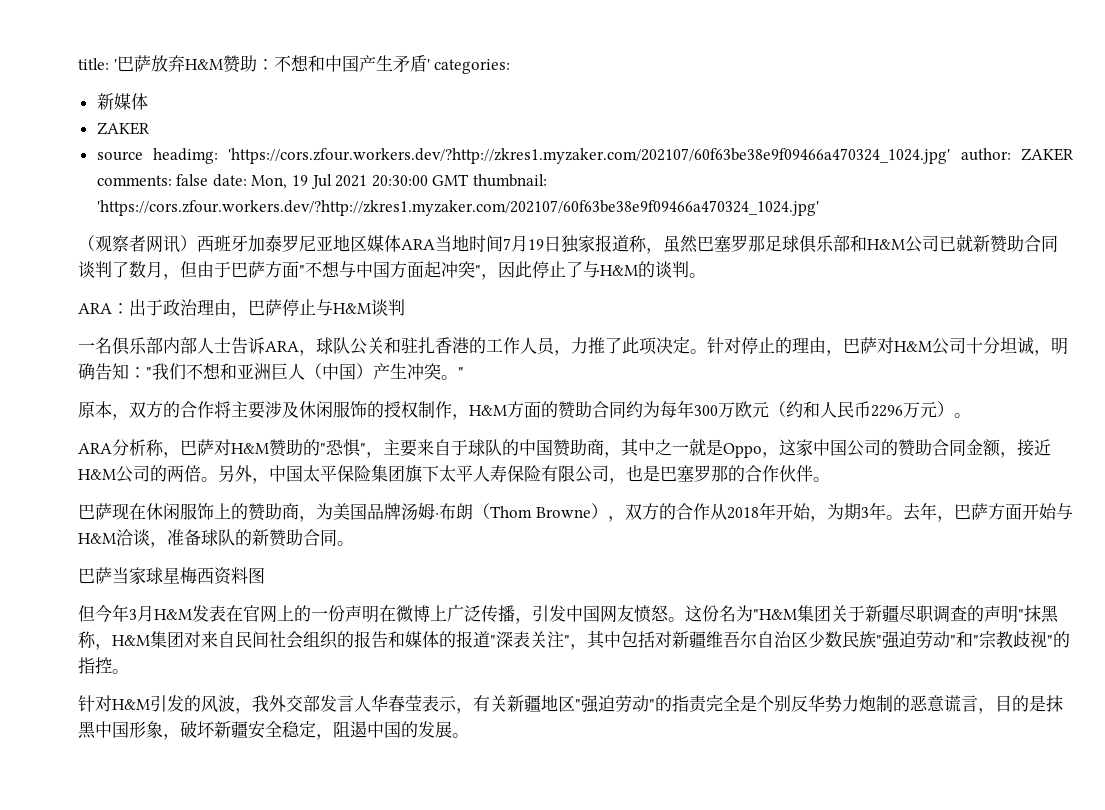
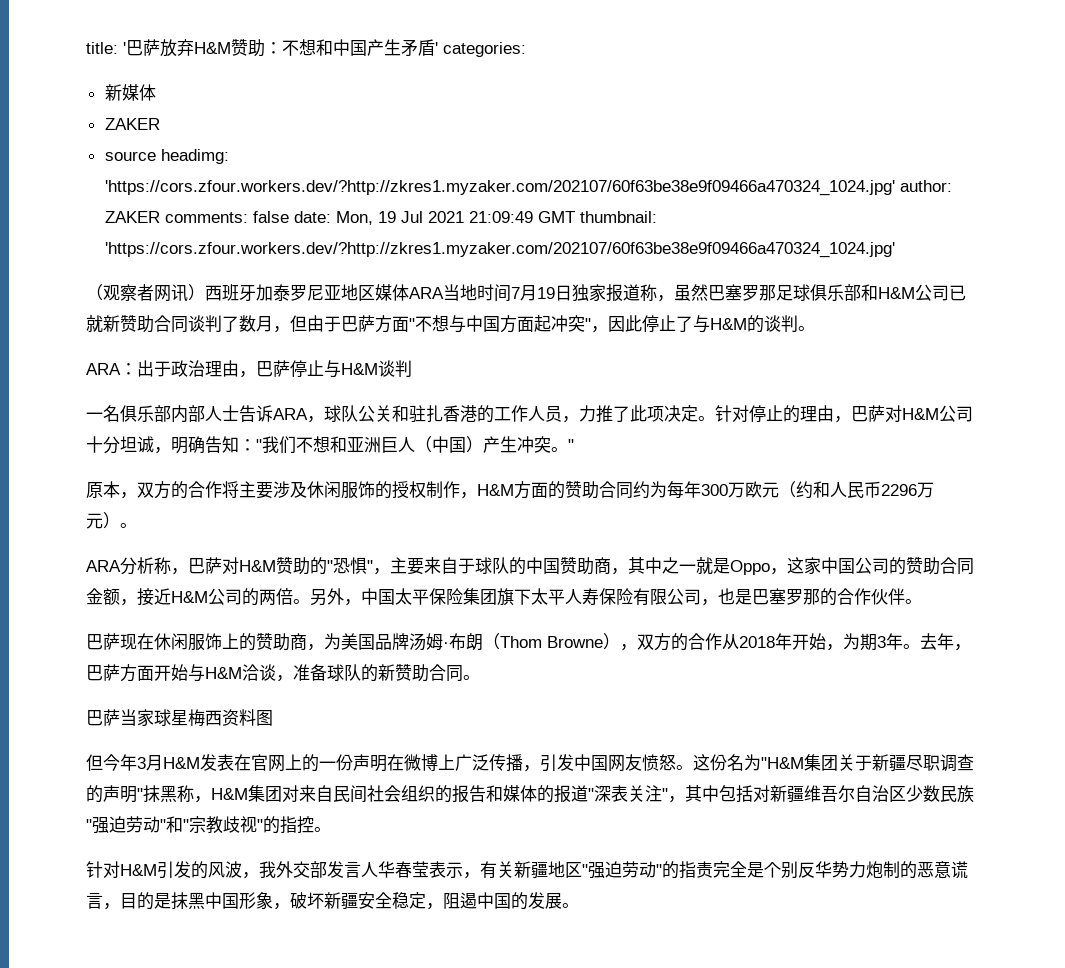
[371,175,428,187] 20:30:00 -> [468,211,533,223] 21:09:49

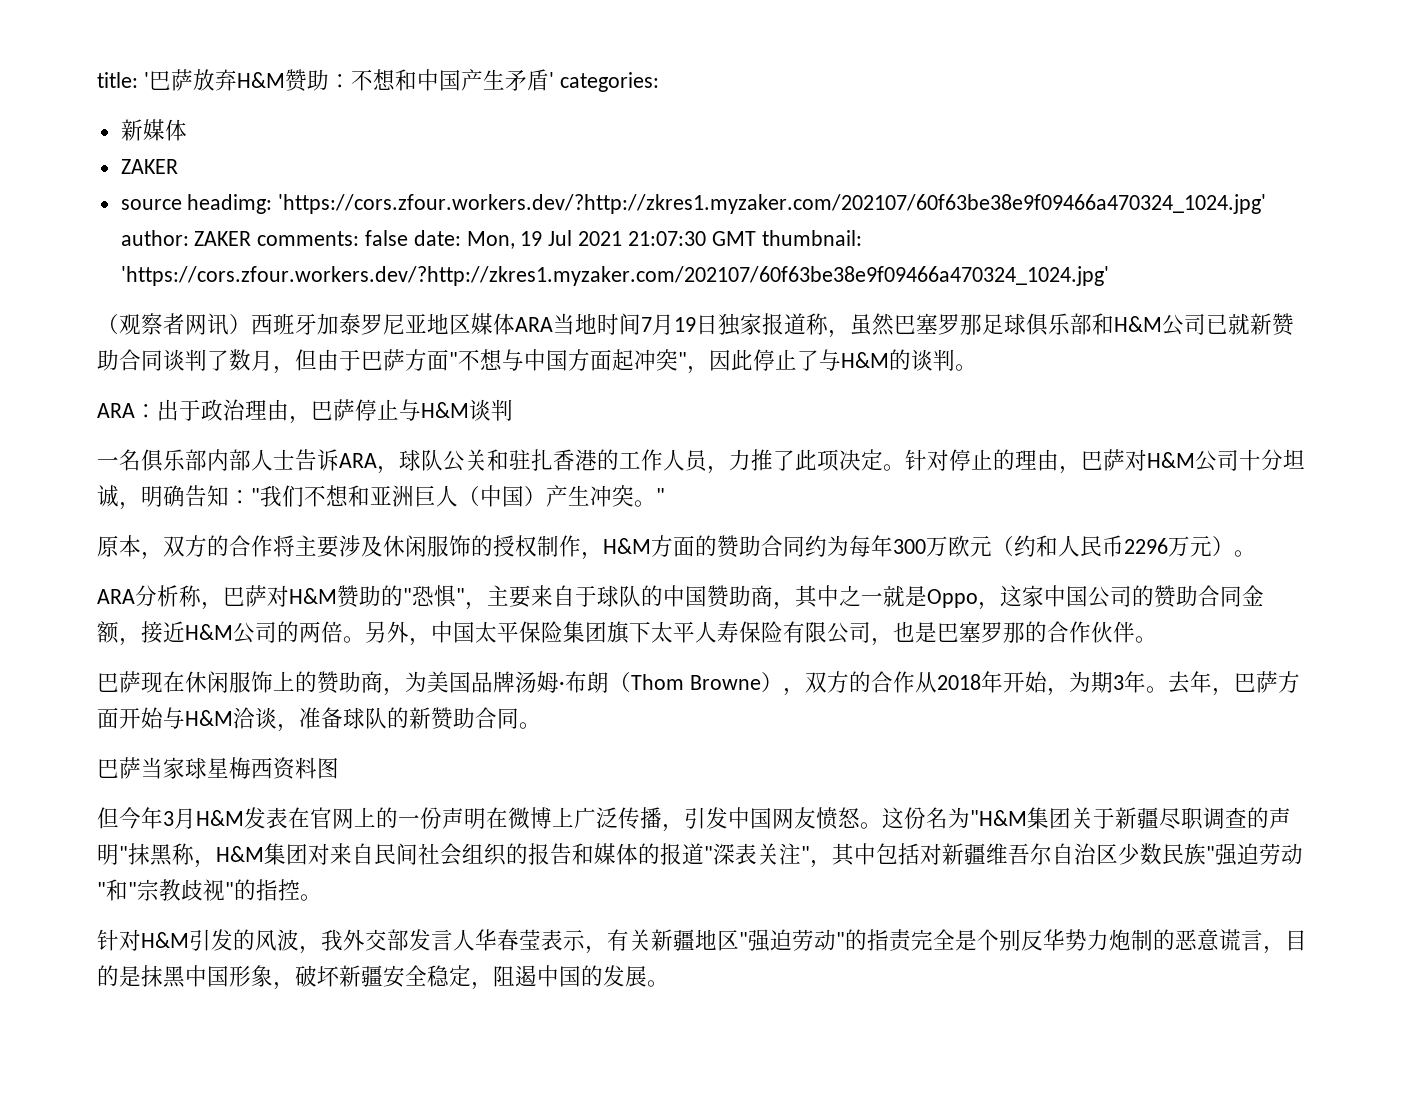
[468,211,533,223] 21:09:49 -> [627,231,706,246] 21:07:30

